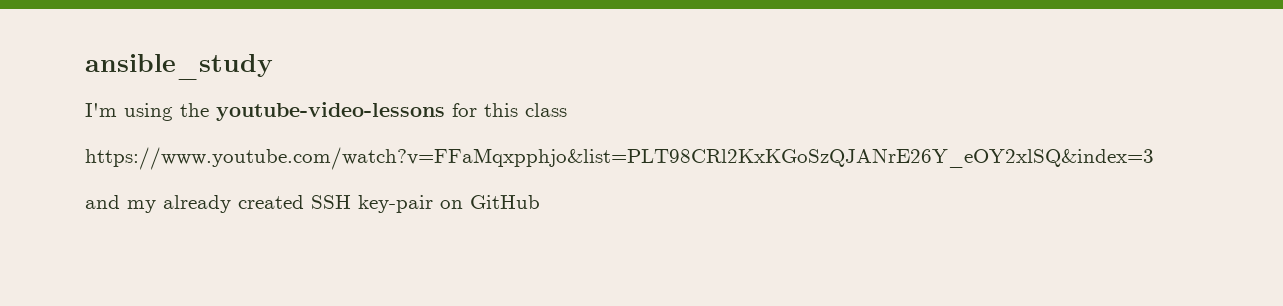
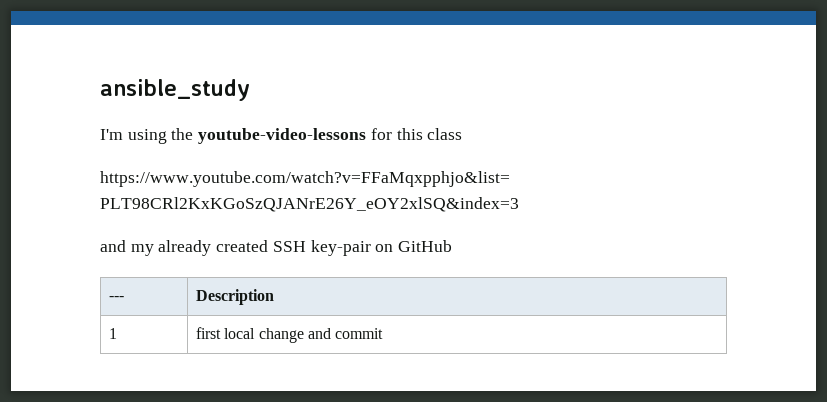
(540, 202) none -> [109,296,125,301] [196,289,275,305] [109,328,118,339] [196,327,384,343] // --- | Description // 1 | first local change and commit

